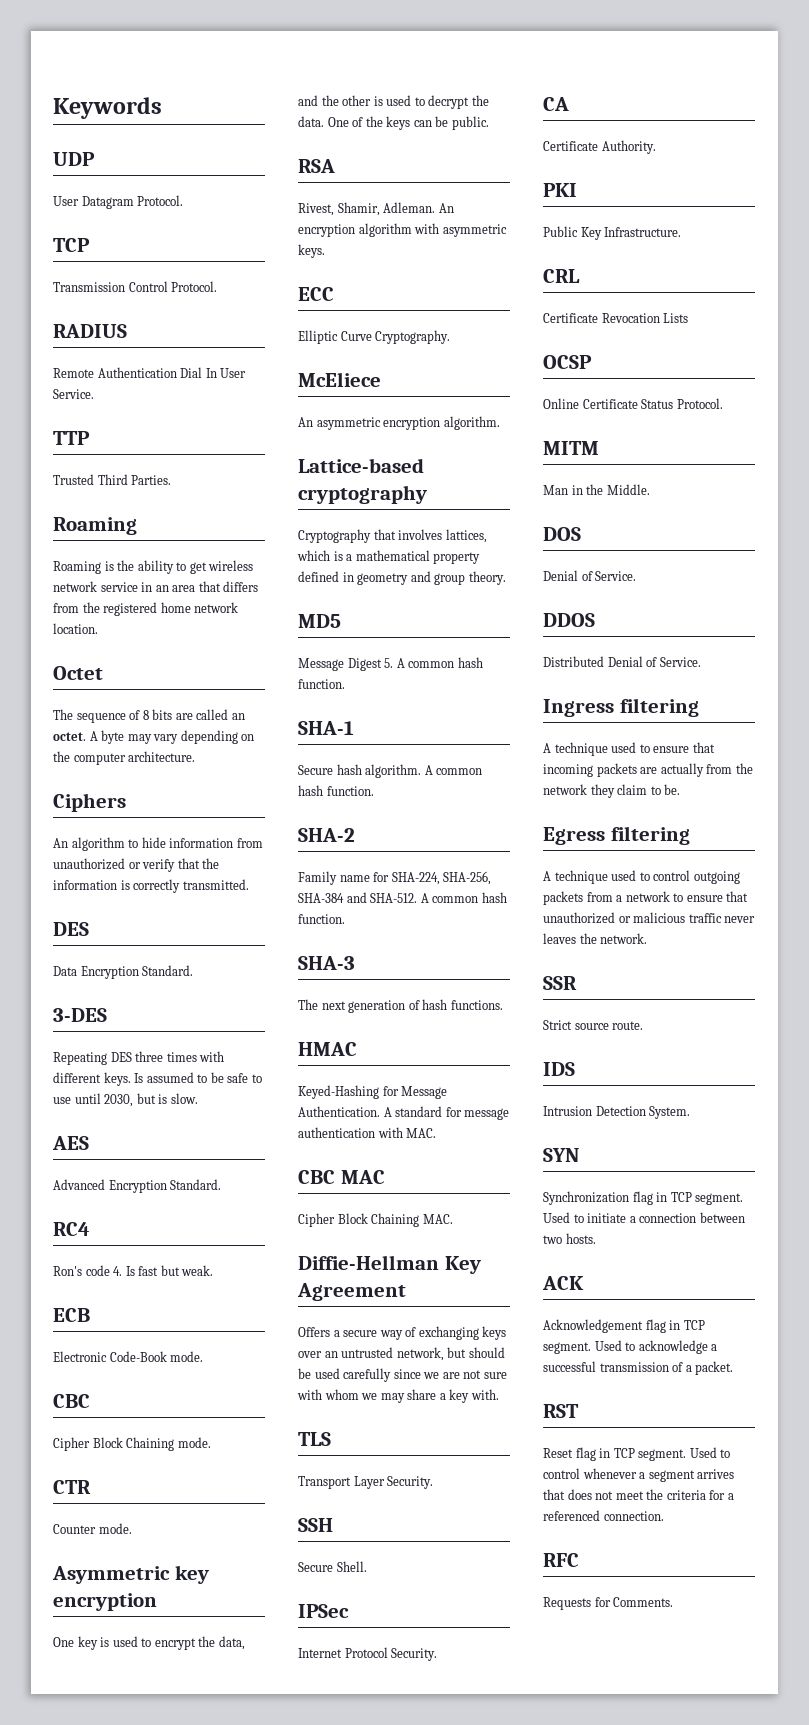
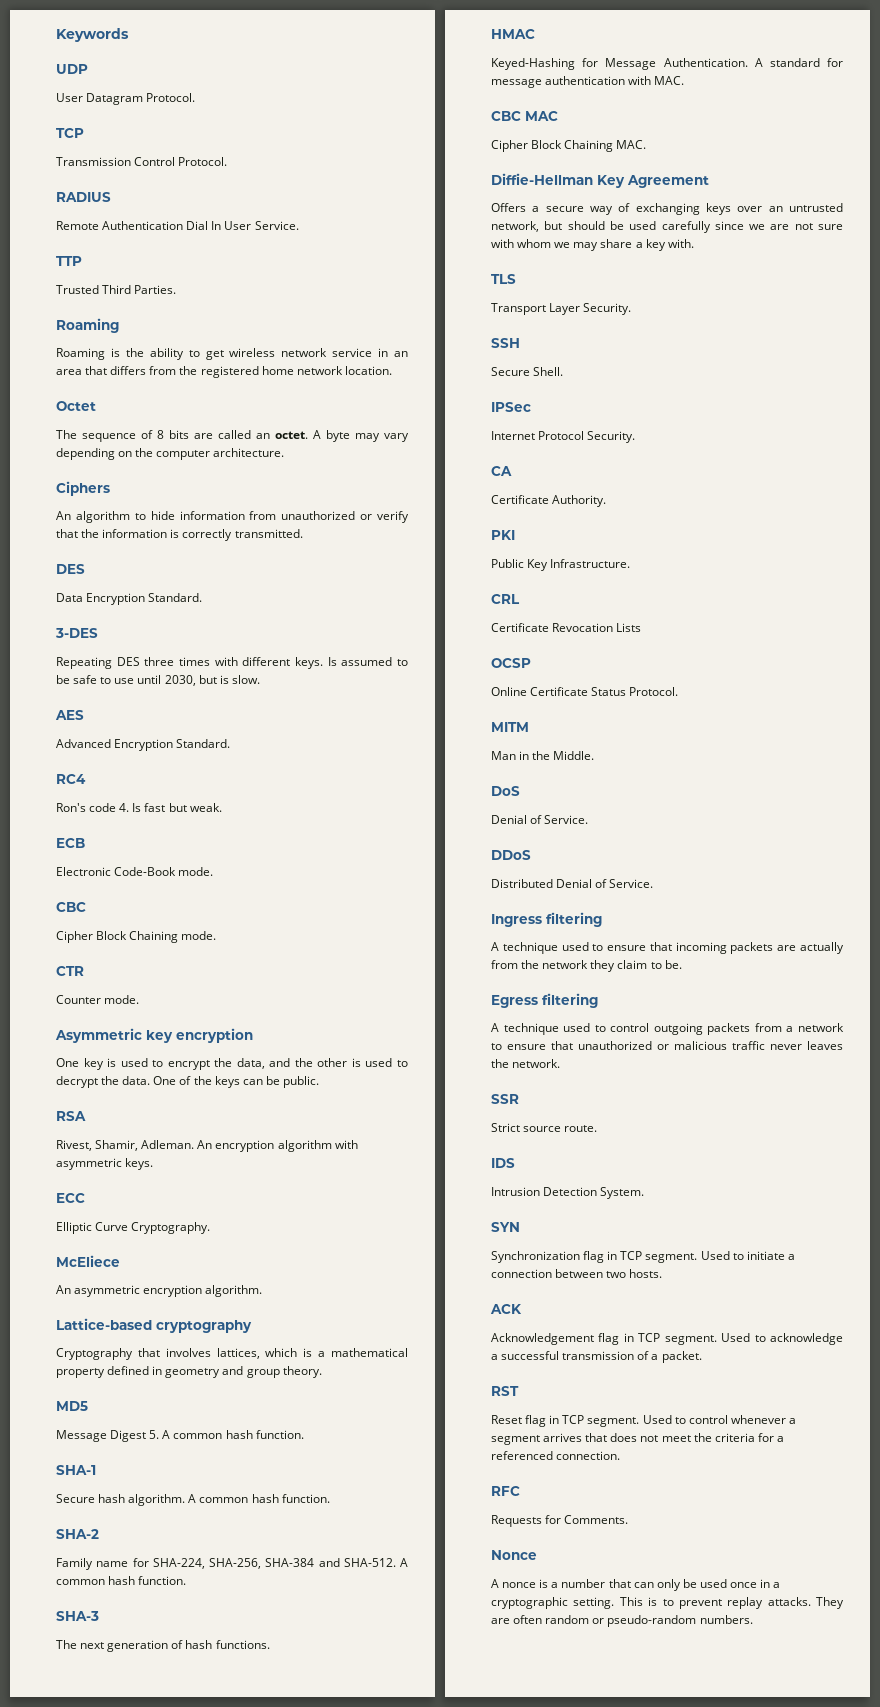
[543,527,581,541] [543,570,637,581] [543,613,595,627] DOS // Denial of Service. // DDOS -> [491,786,520,796] [491,815,589,824] [491,850,531,860] DoS // Denial of Service. // DDoS
(674, 1602) none -> [491,1550,537,1560] [491,1579,781,1591] [491,1597,844,1609] [491,1615,753,1627] // Nonce // A nonce is a number that can only be used once in a cryptographic setting. This is to prevent replay attacks. They are often random or pseudo-random numbers.

